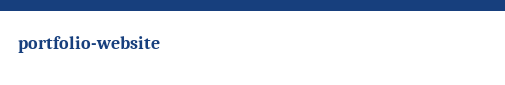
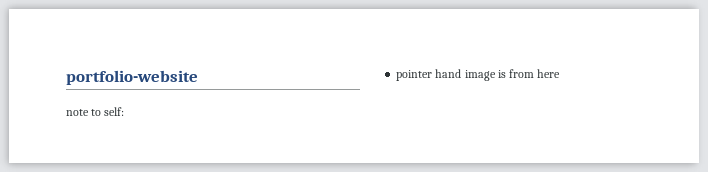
(160, 44) none -> [66,107,125,116] [396,69,561,81] // note to self: // pointer hand image is from here

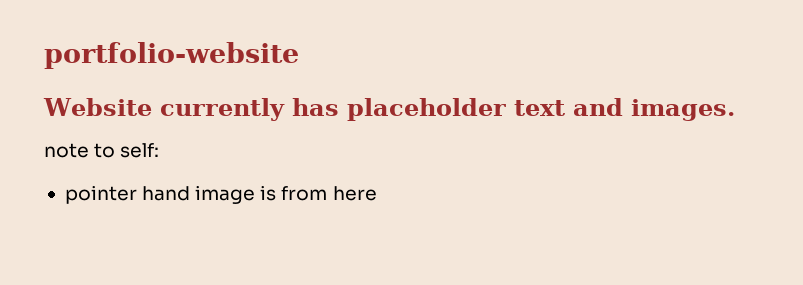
(198, 77) none -> [43,98,735,121] // Website currently has placeholder text and images.

